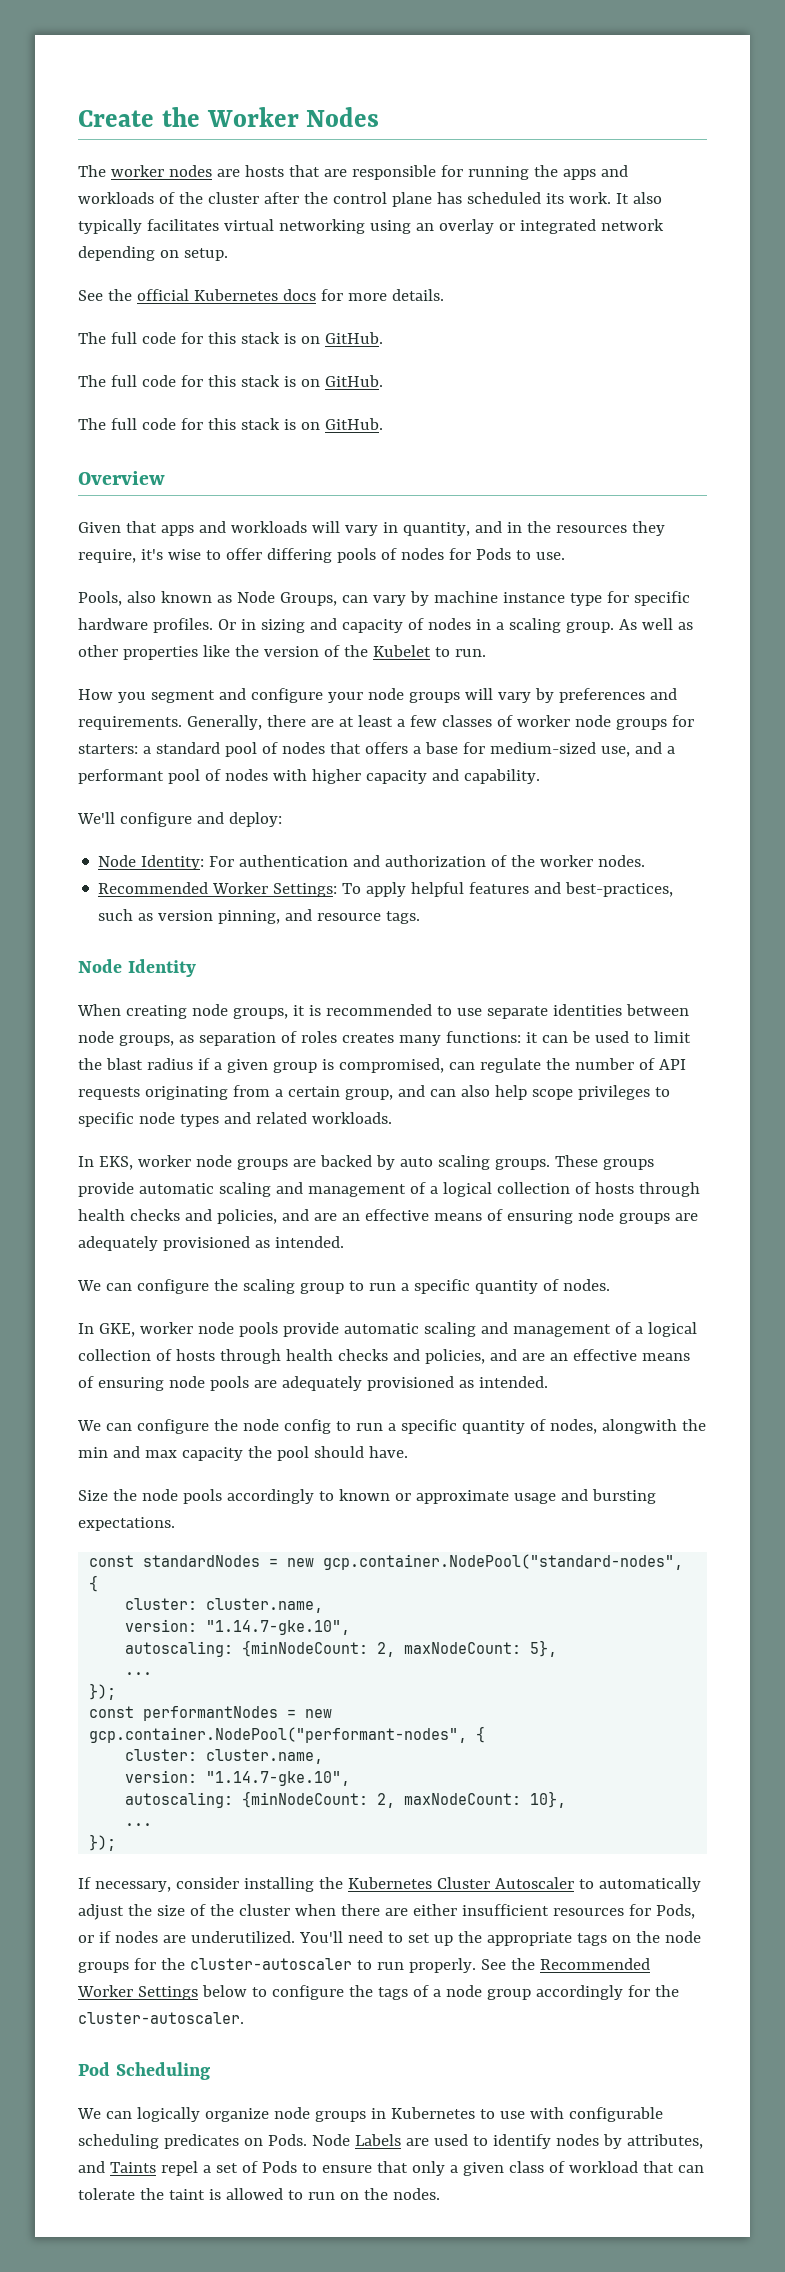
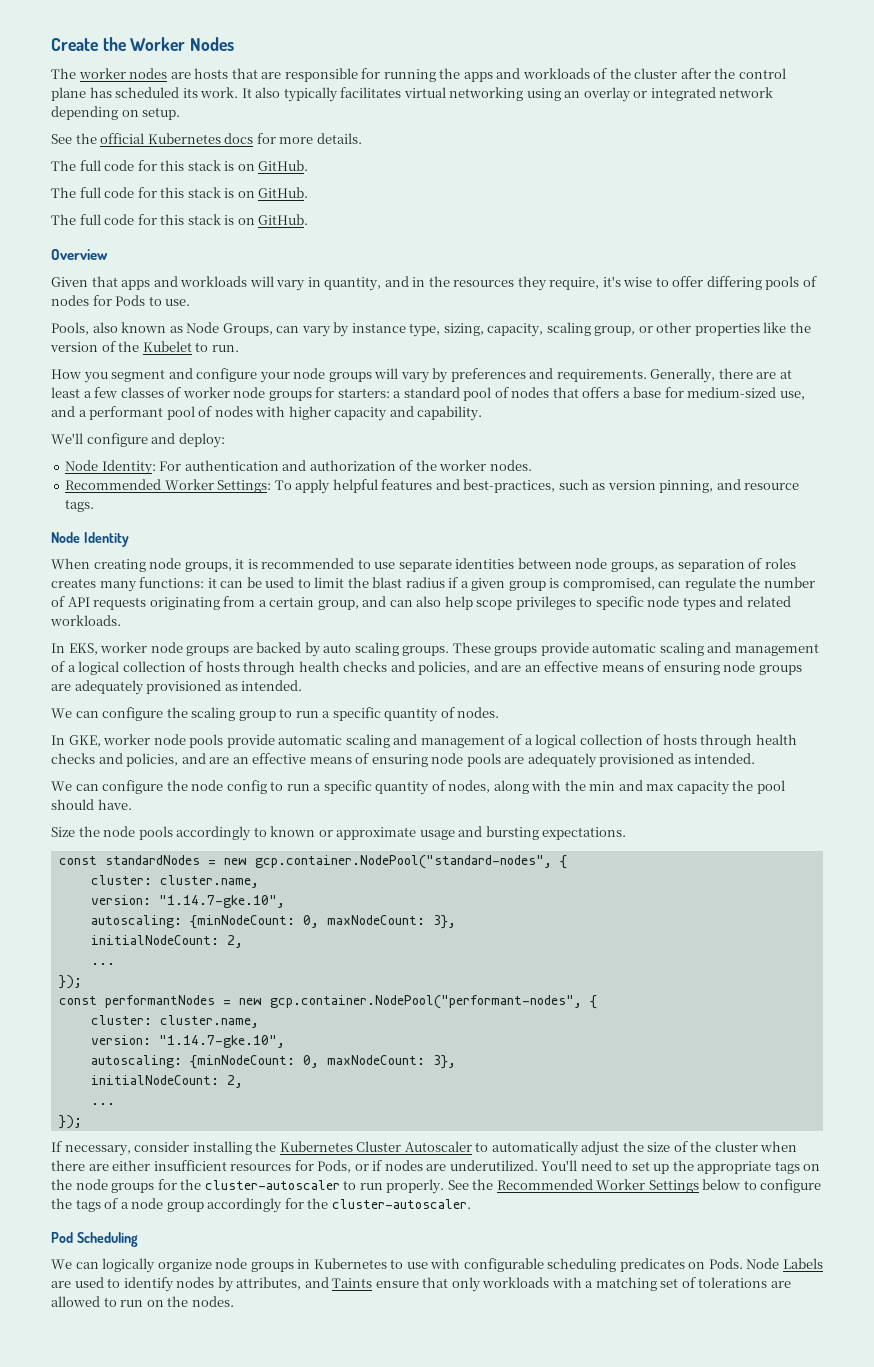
[433,591,690,606] [78,618,693,633] machine instance type for specific hardware profiles. Or in sizing and capacity of nodes in a scaling group. As well as -> [351,322,653,337] instance type, sizing, capacity, scaling group, or
[601,1419,677,1434] alongwith -> [493,780,562,794] along with
[377,1640,558,1657] 2, maxNodeCount: 5}, -> [302,915,456,929] [90,935,243,948] 0, maxNodeCount: 3}, // initialNodeCount: 2,
[377,1791,567,1808] 2, maxNodeCount: 10}, -> [302,1055,456,1069] [90,1075,243,1088] 0, maxNodeCount: 3}, // initialNodeCount: 2,
[160,2161,704,2176] [78,2188,221,2200] repel a set of Pods to ensure that only a given class of workload that can tolerate the taint is -> [375,1277,791,1292] ensure that only workloads with a matching set of tolerations are

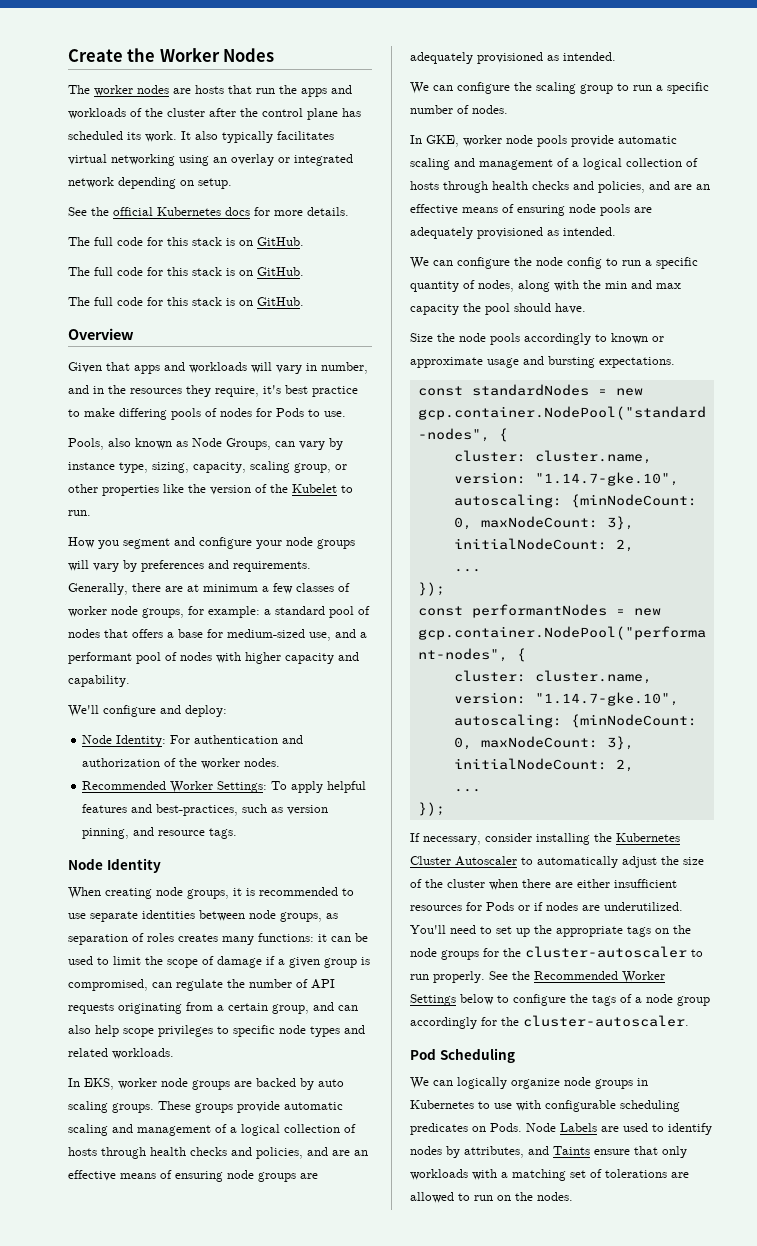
[261,68,436,82] are responsible for running -> [256,88,275,94] run
[324,277,382,291] quantity, -> [321,362,368,374] number,
[623,276,704,287] wise to offer -> [285,385,358,397] [68,408,115,417] best practice to make
[51,387,80,398] least -> [203,584,258,592] minimum
[268,387,390,401] groups for starters: -> [142,606,260,618] groups, for example:
[372,577,445,588] blast radius -> [167,956,262,968] scope of damage
[384,708,439,722] quantity -> [410,105,453,114] number
[317,1160,352,1173] Pods, -> [486,902,514,911] Pods

